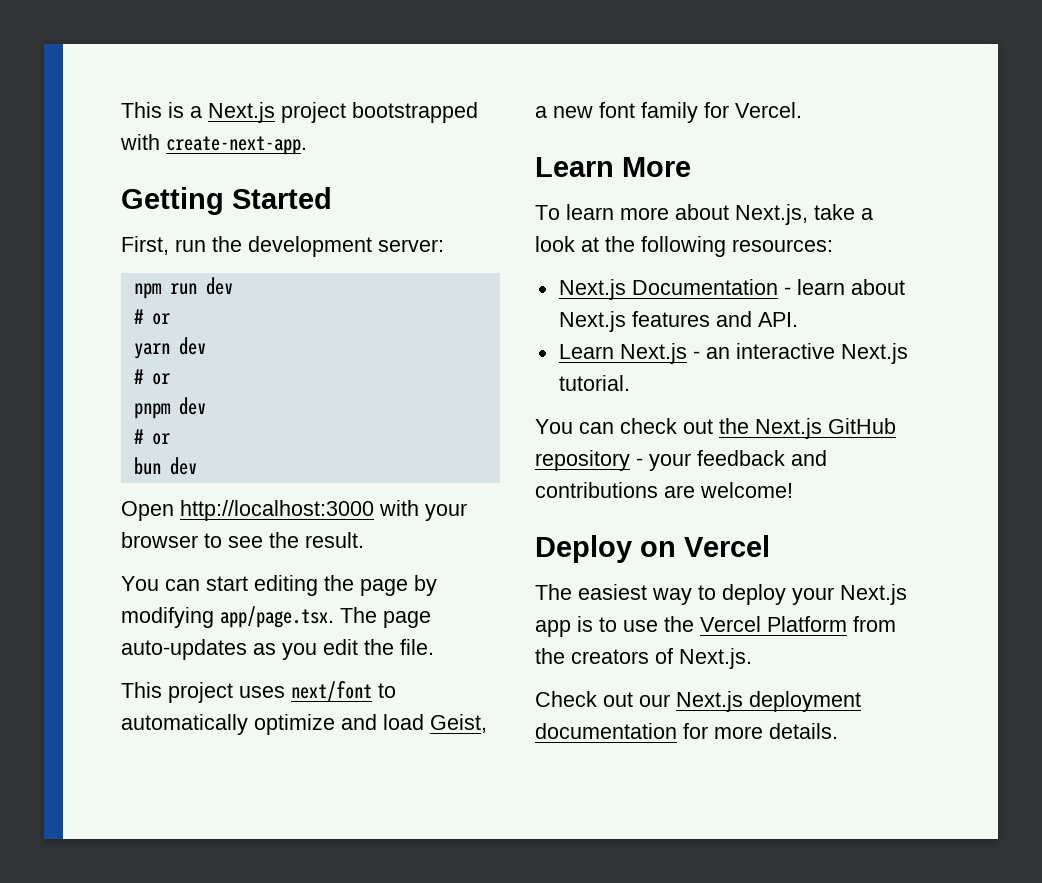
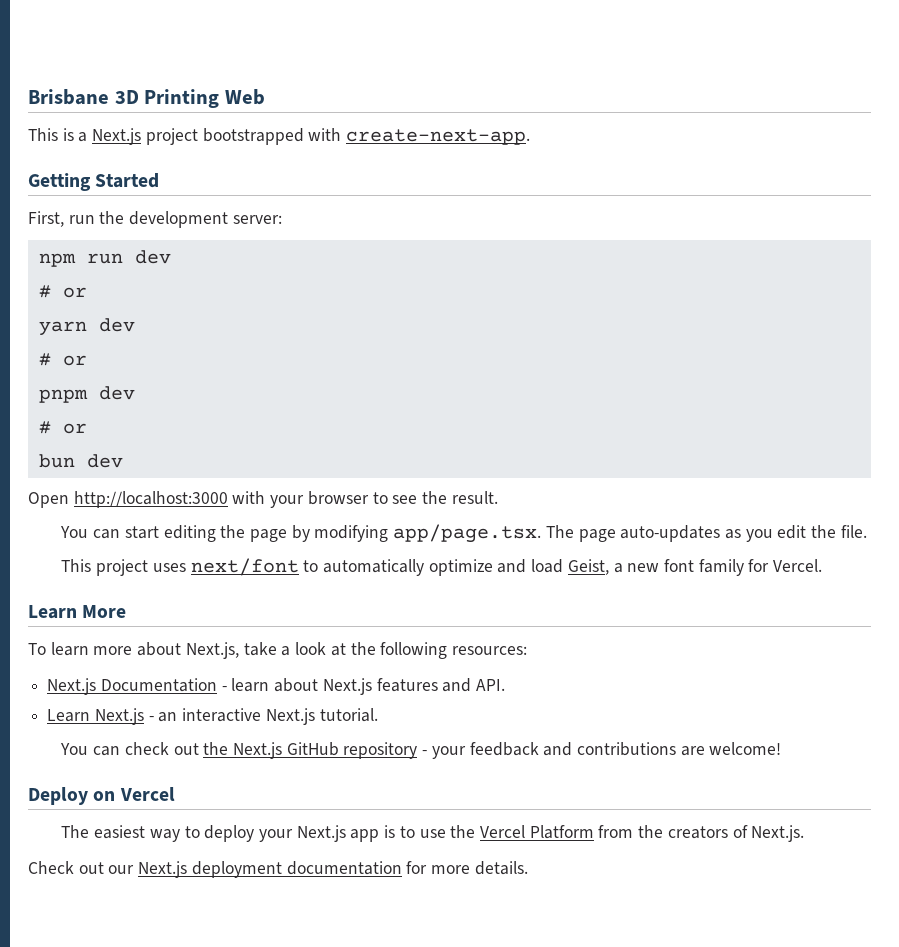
(121, 110) none -> [28,89,265,108] Brisbane 3D Printing Web //

